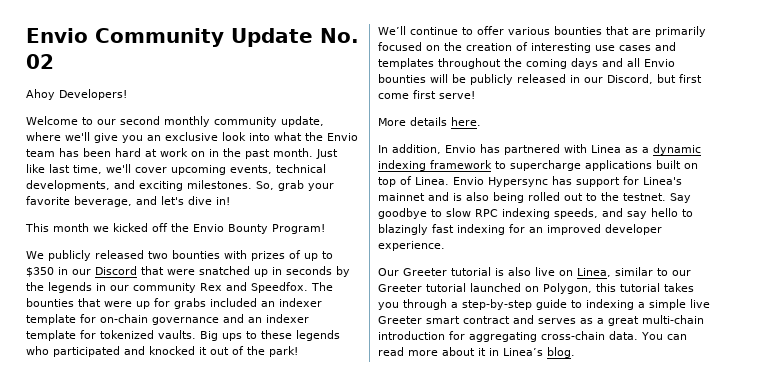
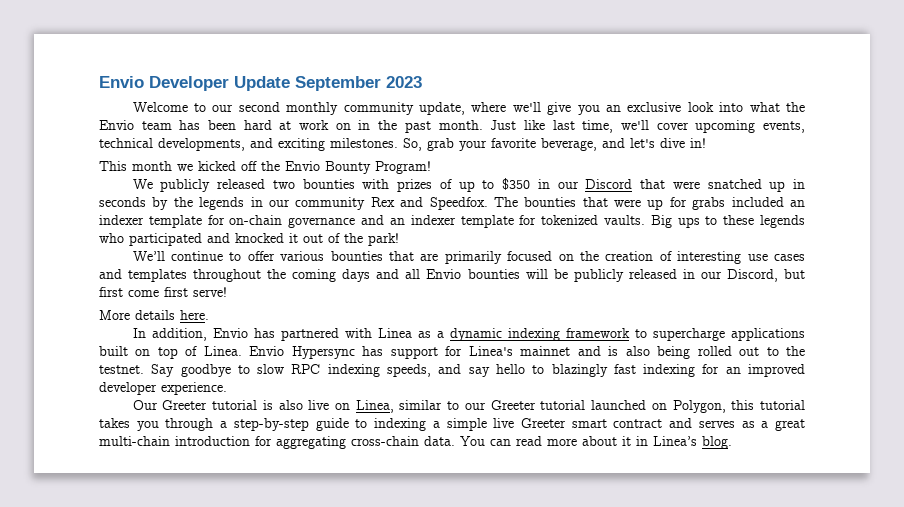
[26,28,359,47] [26,54,54,69] [26,89,127,100] Envio Community Update No. 02 // Ahoy Developers! -> [99,76,422,91] Envio Developer Update September 2023

